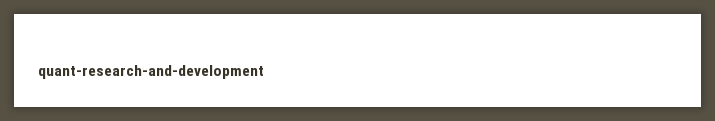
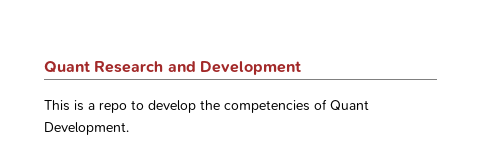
[38,65,264,79] quant-research-and-development -> [44,61,301,75] [44,99,369,113] [44,122,129,135] Quant Research and Development // This is a repo to develop the competencies of Quant Development.

